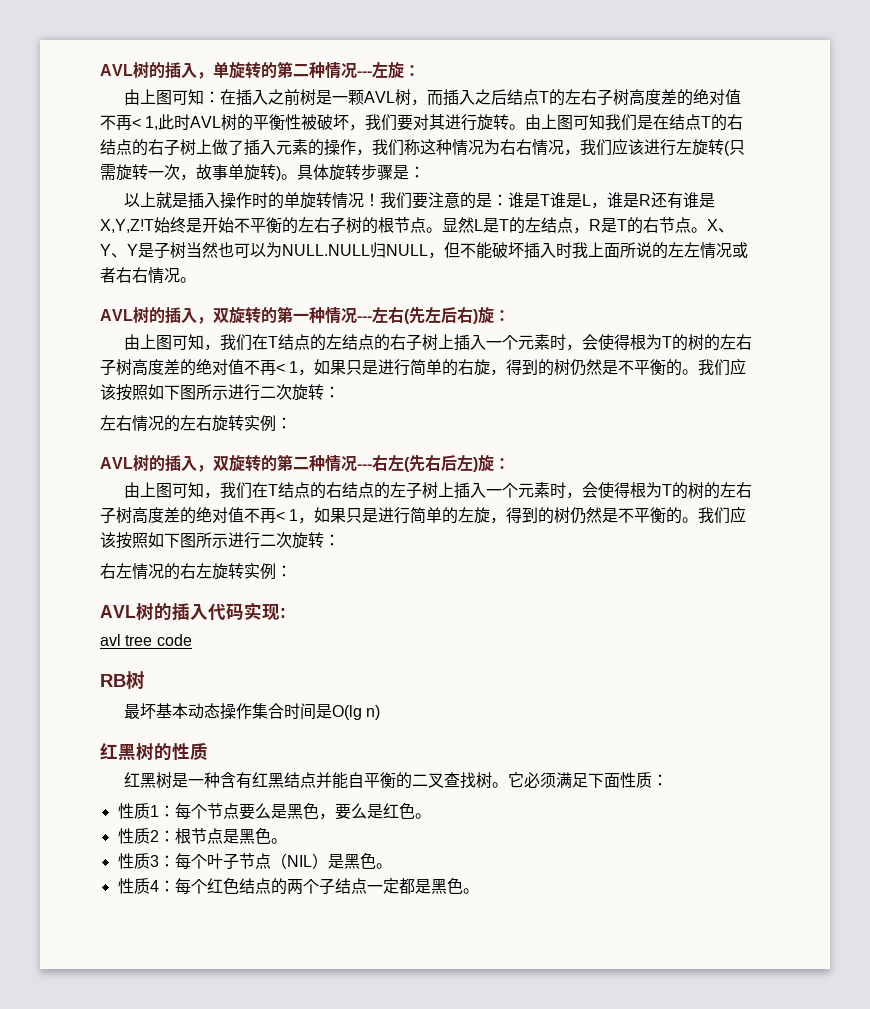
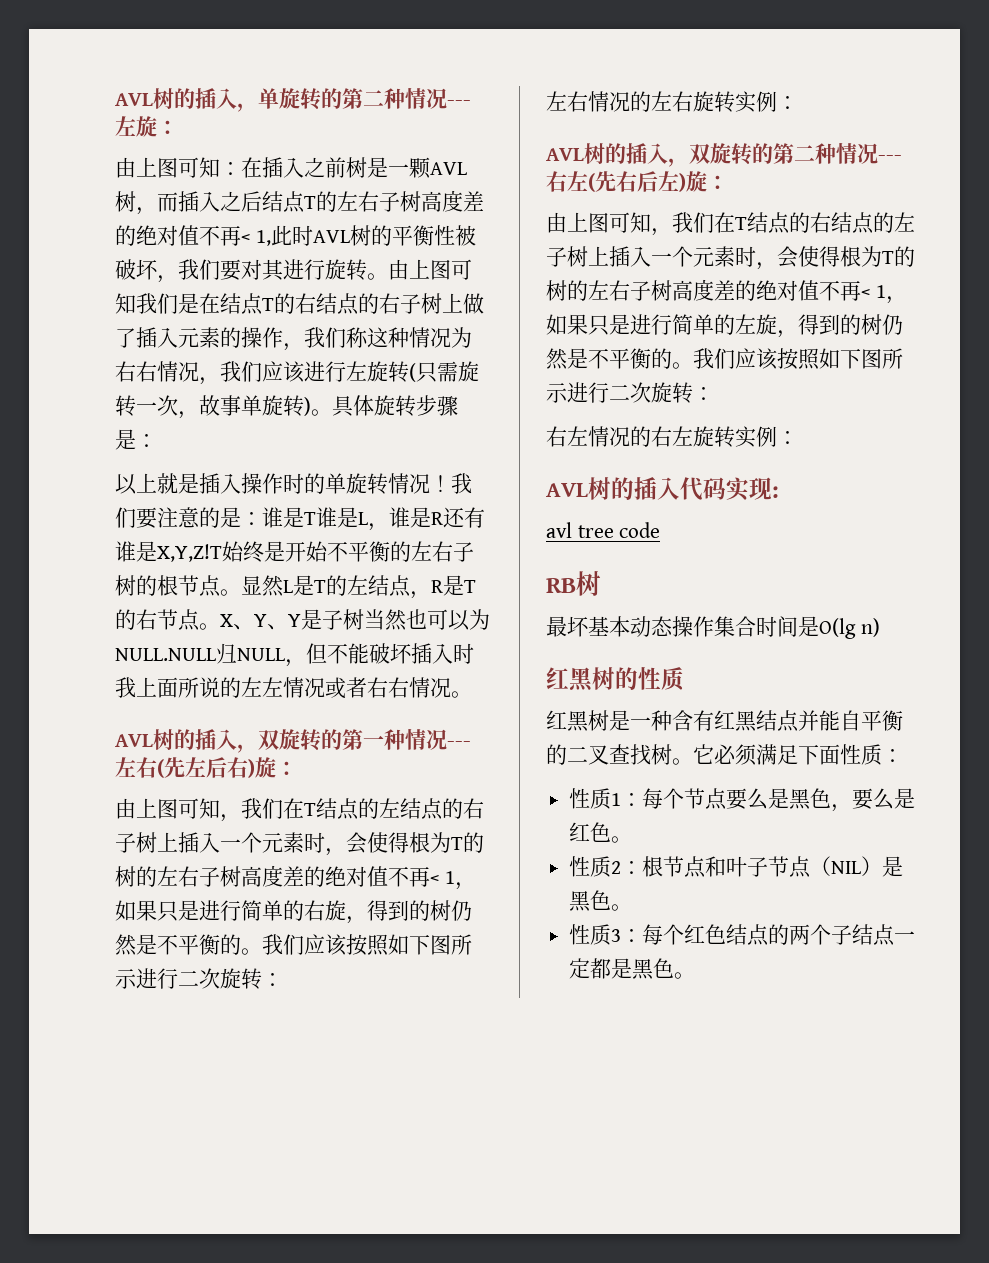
[222,828,287,844] [117,853,207,869] 是黑色。 // 性质3：每个 -> [705,856,727,877] 和
[149,880,159,892] 4 -> [611,929,622,942] 3

